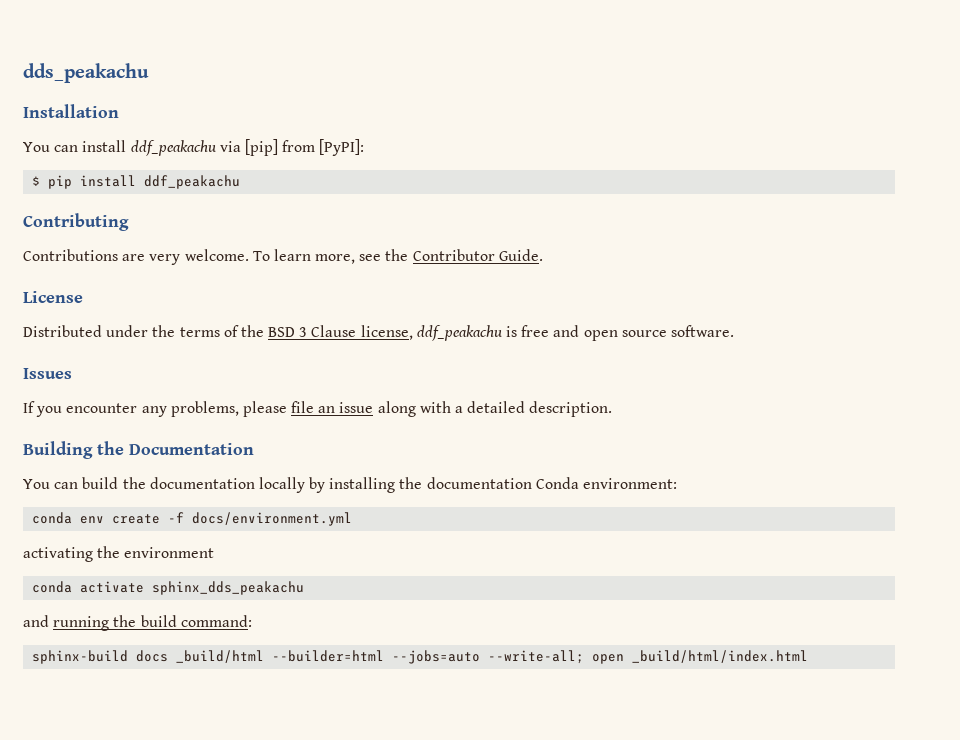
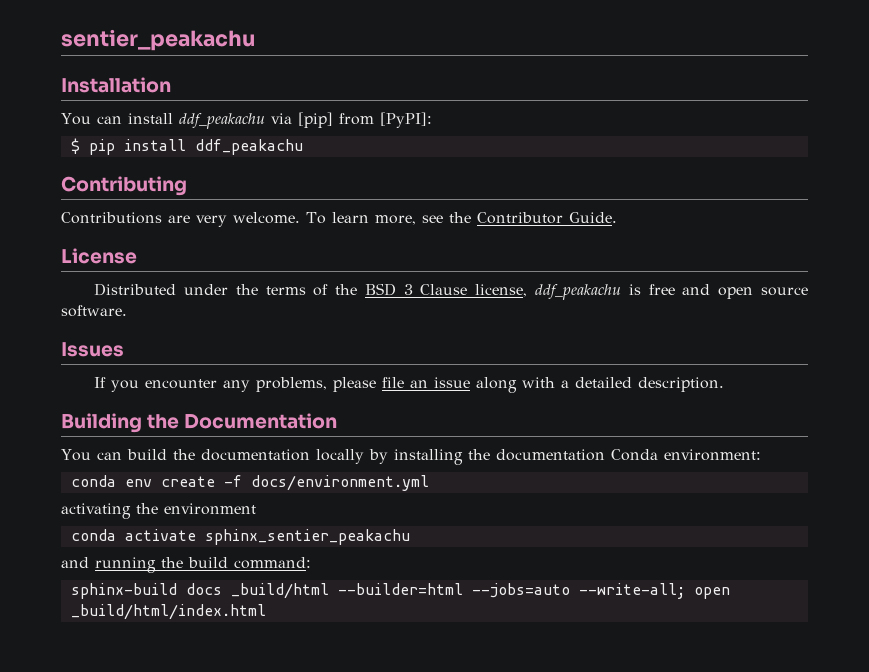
[23,63,149,83] dds_peakachu -> [61,29,256,51] sentier_peakachu
[152,581,305,595] sphinx_dds_peakachu -> [204,529,410,545] sphinx_sentier_peakachu

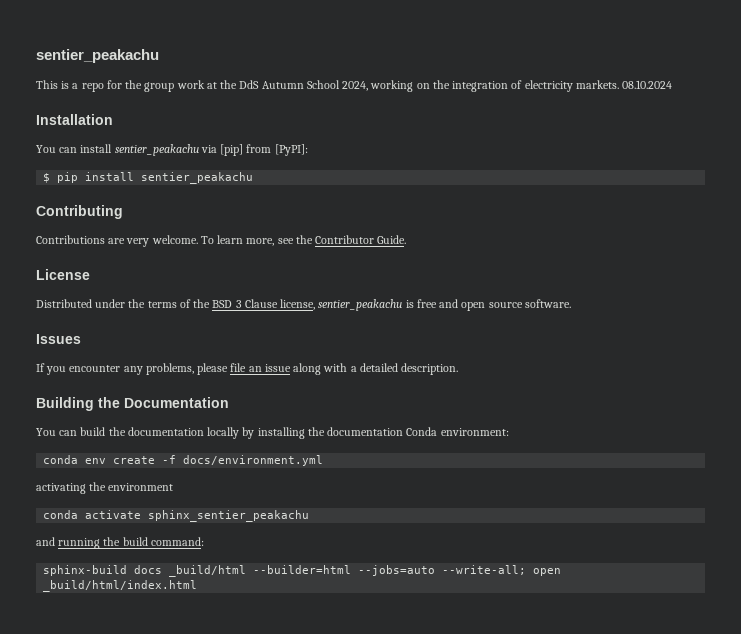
[61,29,256,51] sentier_peakachu -> [36,49,159,63] [36,80,673,92] sentier_peakachu // This is a repo for the group work at the DdS Autumn School 2024, working on the integration of electricity markets. 08.10.2024
[178,113,265,129] ddf_peakachu -> [114,144,199,156] sentier_peakachu
[194,139,303,155] ddf_peakachu -> [141,172,254,184] sentier_peakachu
[535,284,622,300] ddf_peakachu -> [318,299,403,311] sentier_peakachu

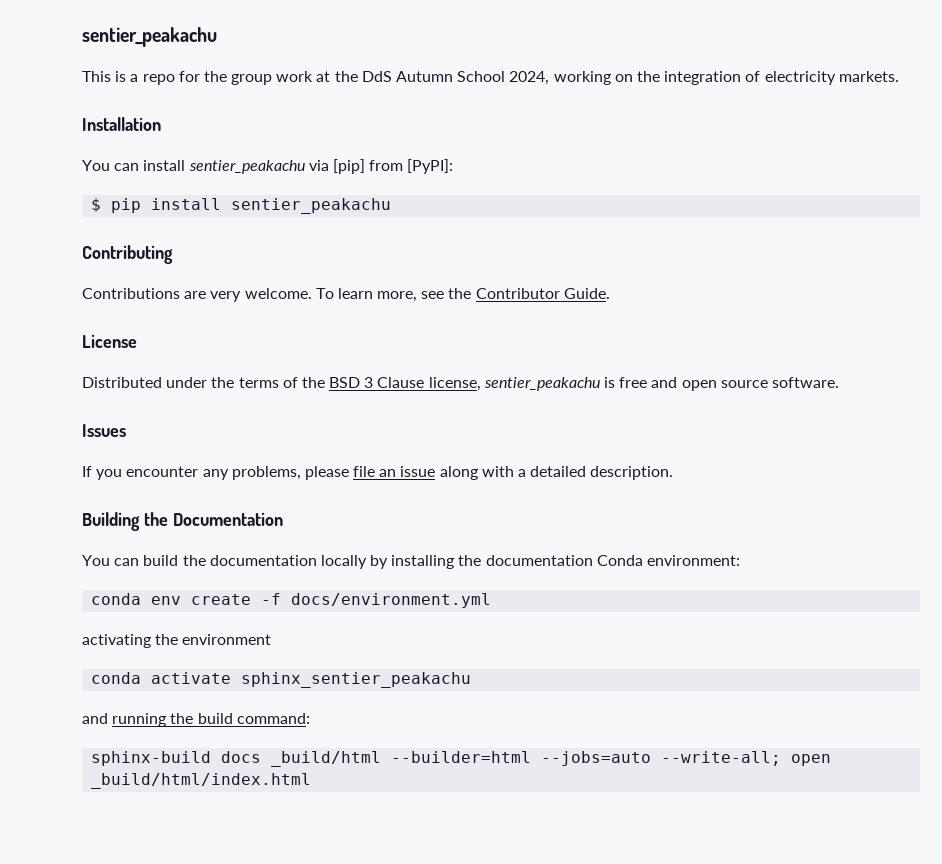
[622,80,673,89] 08.10.2024 -> (899, 76) none

